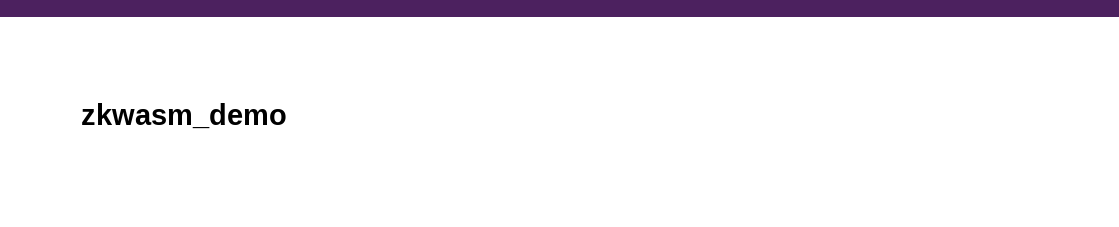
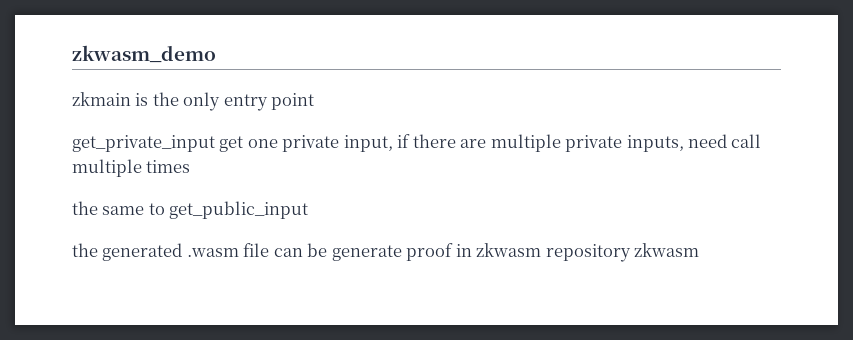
(287, 116) none -> [72,92,315,111] [72,134,762,152] [72,159,191,177] [72,201,309,219] [72,243,700,262] // zkmain is the only entry point // get_private_input get one private input, if there are multiple private inputs, need call multiple times // the same to get_public_input // the generated .wasm file can be generate proof in zkwasm repository zkwasm

